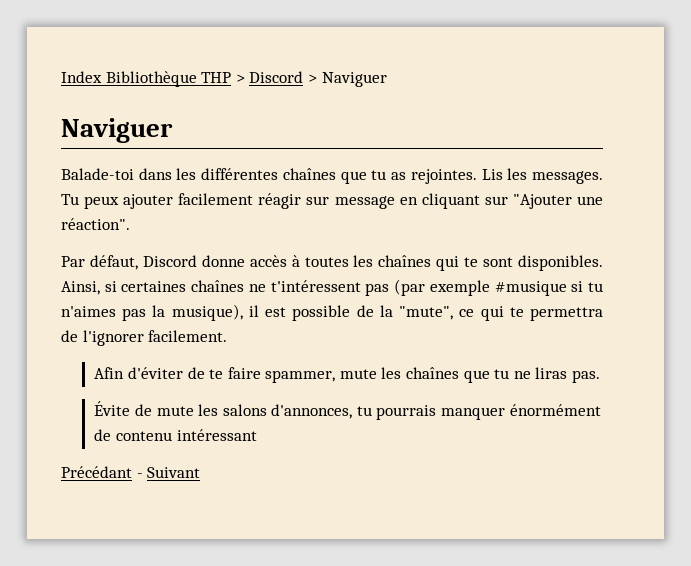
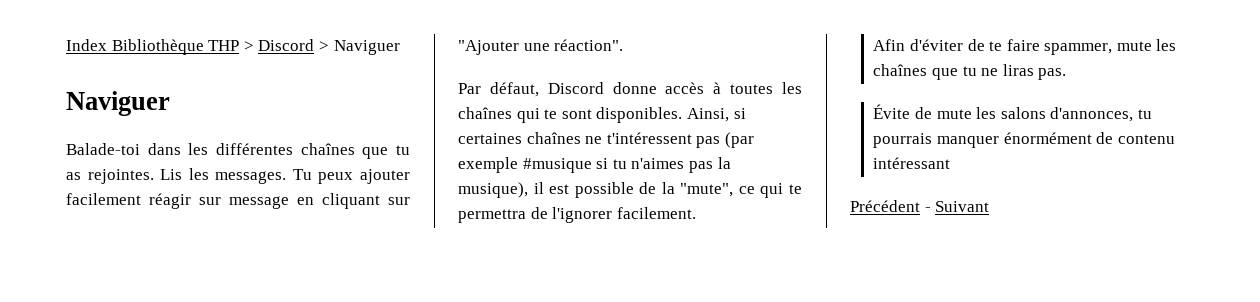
[61,466,132,478] Précédant -> [850,200,920,212] Précédent

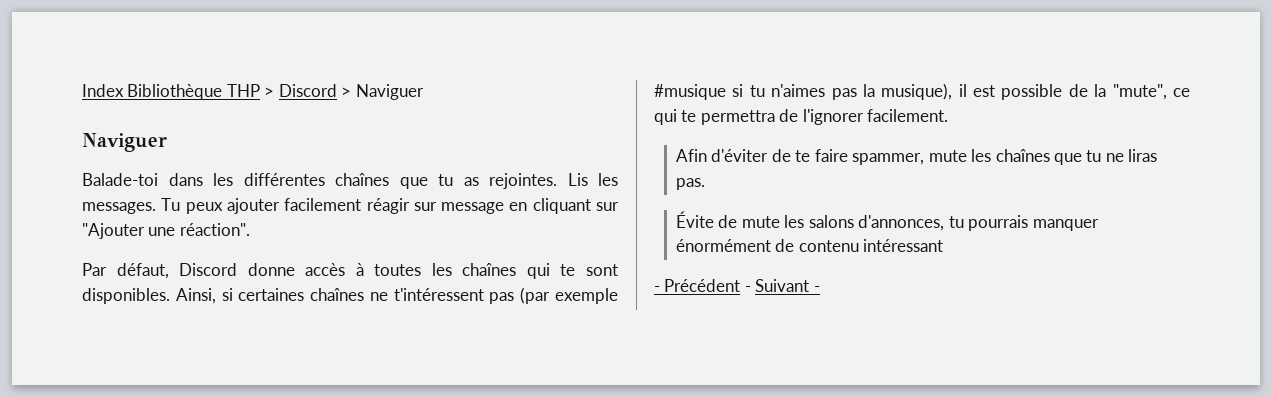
(951, 163) none -> [654,286,660,292] -
(990, 206) none -> [813,286,820,292] -

